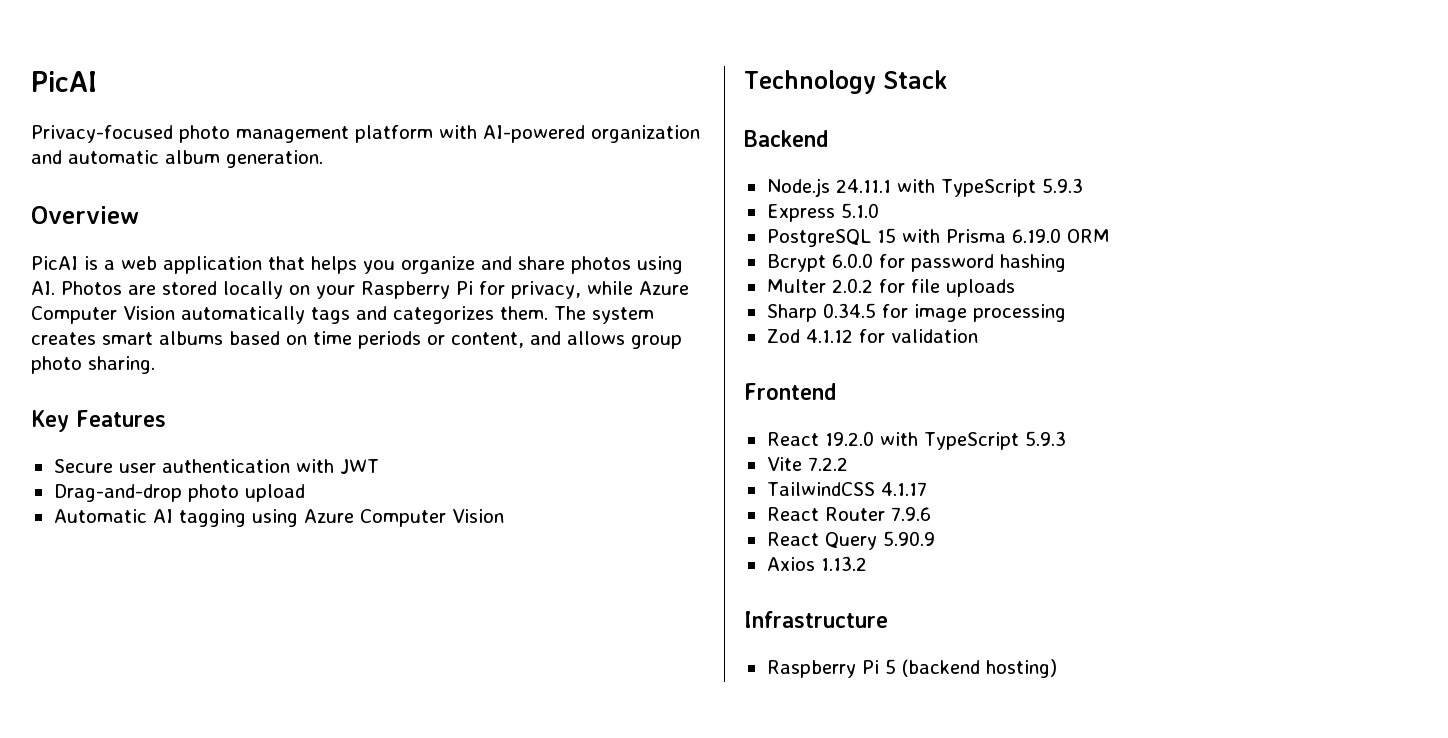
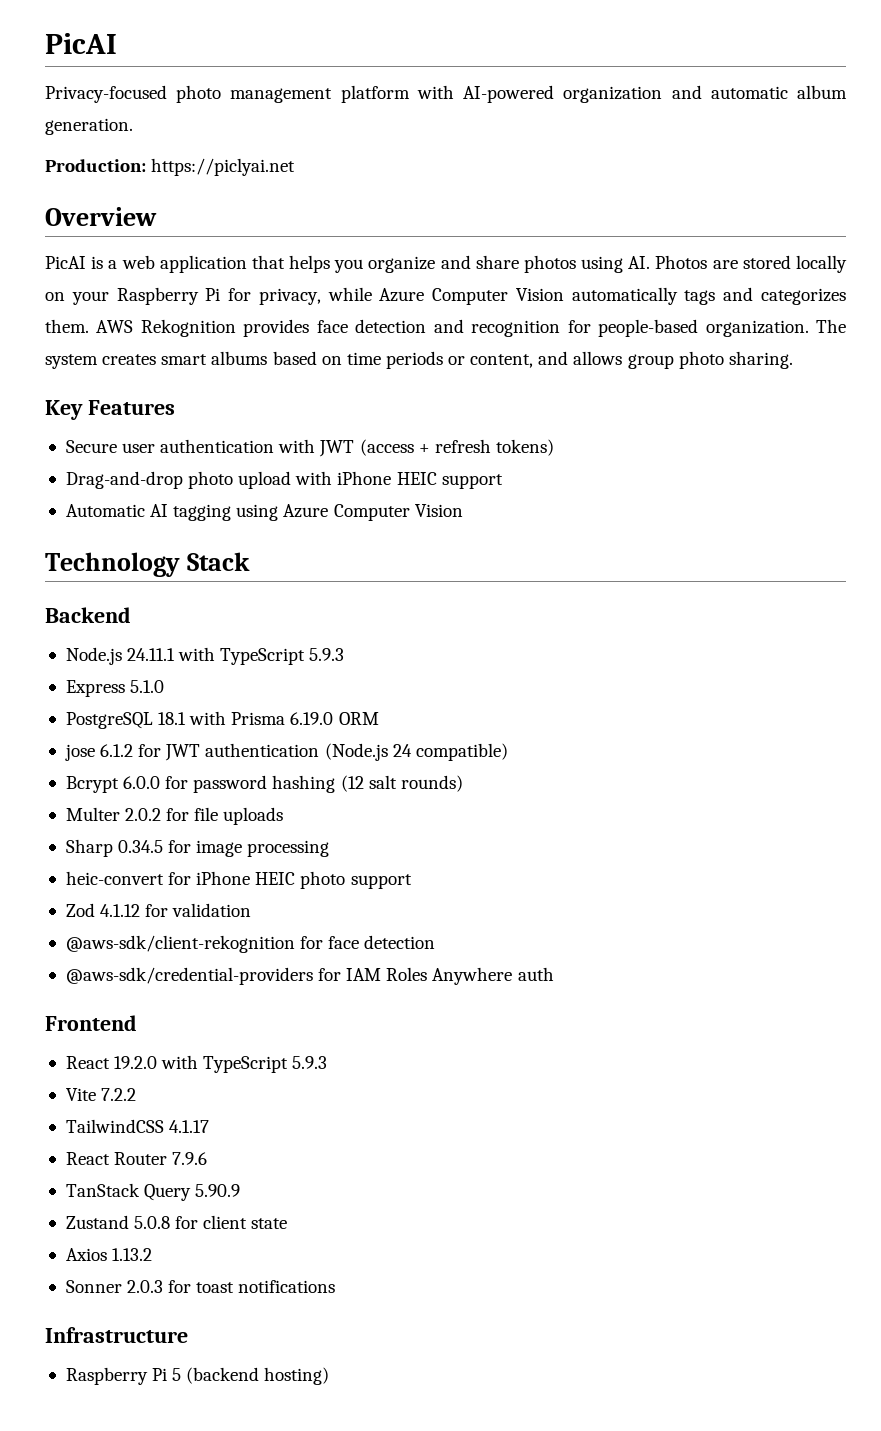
(323, 159) none -> [45,158,296,176] // Production: https://piclyai.net
(548, 313) none -> [96,319,809,337] AWS Rekognition provides face detection and recognition for people-based organization.
(379, 466) none -> [359,439,554,456] (access + refresh tokens)
(305, 493) none -> [295,471,503,489] with iPhone HEIC support
[876,228,896,243] 15 -> [158,712,187,725] 18.1
(1110, 236) none -> [64,743,508,761] // jose 6.1.2 for JWT authentication (Node.js 24 compatible)
(1066, 263) none -> [340,775,463,792] (12 salt rounds)
[766,329,978,343] Zod 4.1.12 for validation -> [65,871,412,889] [65,903,252,917] [65,935,436,953] [65,967,554,985] heic-convert for iPhone HEIC photo support // Zod 4.1.12 for validation // @aws-sdk/client-rekognition for face detection // @aws-sdk/credential-providers for IAM Roles Anywhere auth
[766,532,819,546] React -> [65,1183,140,1197] TanStack
[766,556,867,571] Axios 1.13.2 -> [65,1215,288,1229] [65,1248,153,1261] [65,1280,336,1293] Zustand 5.0.8 for client state // Axios 1.13.2 // Sonner 2.0.3 for toast notifications

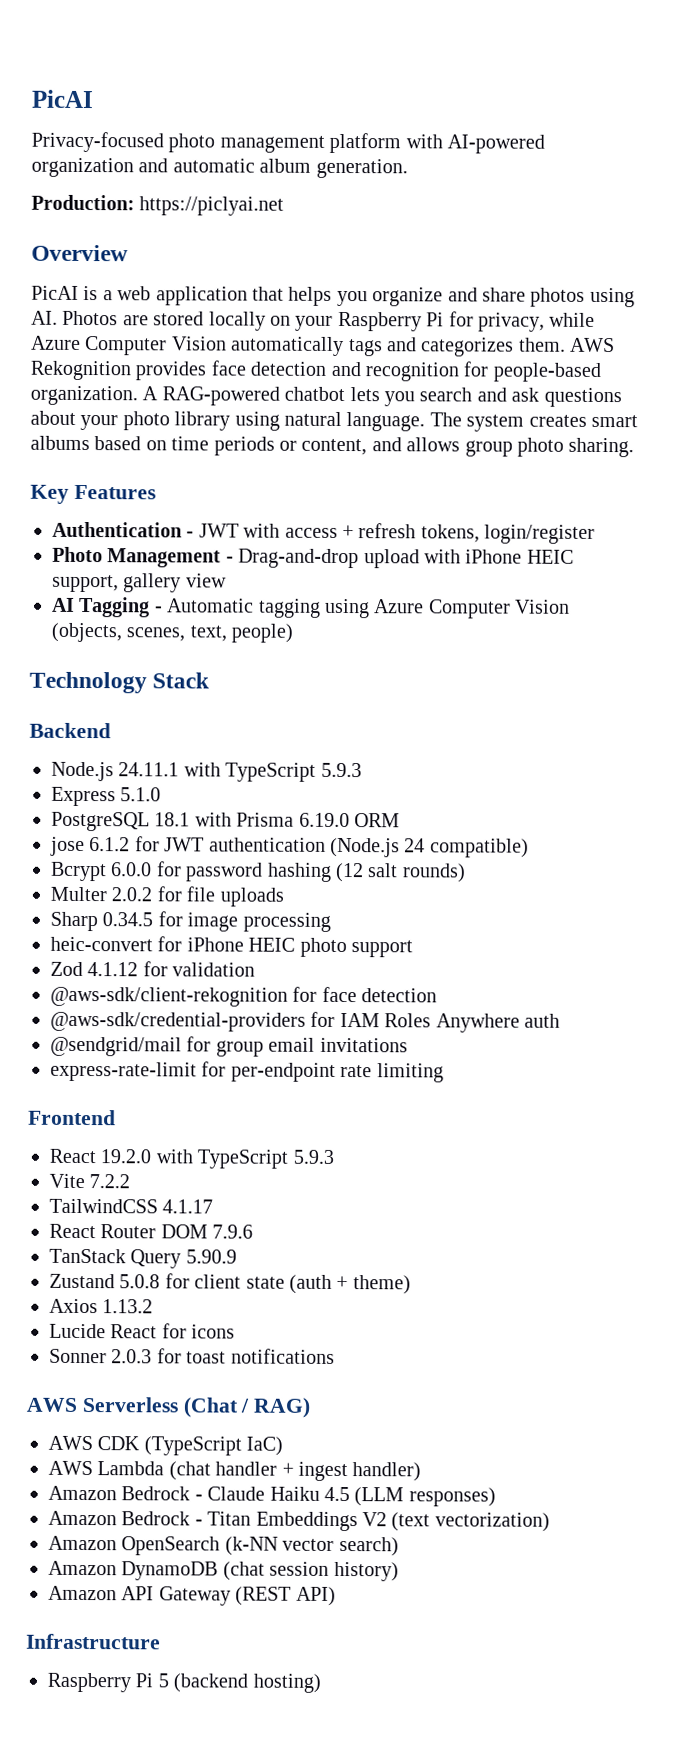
(809, 328) none -> [142,386,622,408] [30,410,426,432] A RAG-powered chatbot lets you search and ask questions about your photo library using natural language.
[65,439,554,457] [65,471,503,489] [65,504,169,517] Secure user authentication with JWT (access + refresh tokens) // Drag-and-drop photo upload with iPhone HEIC support // Automatic AI -> [52,521,596,544] [52,546,574,569] [52,573,227,593] [52,596,255,618] Authentication - JWT with access + refresh tokens, login/register // Photo Management - Drag-and-drop upload with iPhone HEIC support, gallery view // AI Tagging - Automatic
(463, 510) none -> [51,622,294,643] (objects, scenes, text, people)
(554, 974) none -> [50,1036,408,1057] [50,1061,444,1083] // @sendgrid/mail for group email invitations // express-rate-limit for per-endpoint rate limiting
(168, 1158) none -> [160,1224,208,1239] DOM
(288, 1223) none -> [289,1274,411,1295] (auth + theme)
(153, 1254) none -> [49,1323,236,1339] // Lucide React for icons
(336, 1286) none -> [26,1397,312,1418] [48,1435,284,1456] [48,1460,422,1482] [48,1485,496,1507] [48,1510,550,1532] [48,1535,399,1557] [48,1560,399,1582] [48,1585,336,1606] // AWS Serverless (Chat / RAG) // AWS CDK (TypeScript IaC) // AWS Lambda (chat handler + ingest handler) // Amazon Bedrock - Claude Haiku 4.5 (LLM responses) // Amazon Bedrock - Titan Embeddings V2 (text vectorization) // Amazon OpenSearch (k-NN vector search) // Amazon DynamoDB (chat session history) // Amazon API Gateway (REST API)

